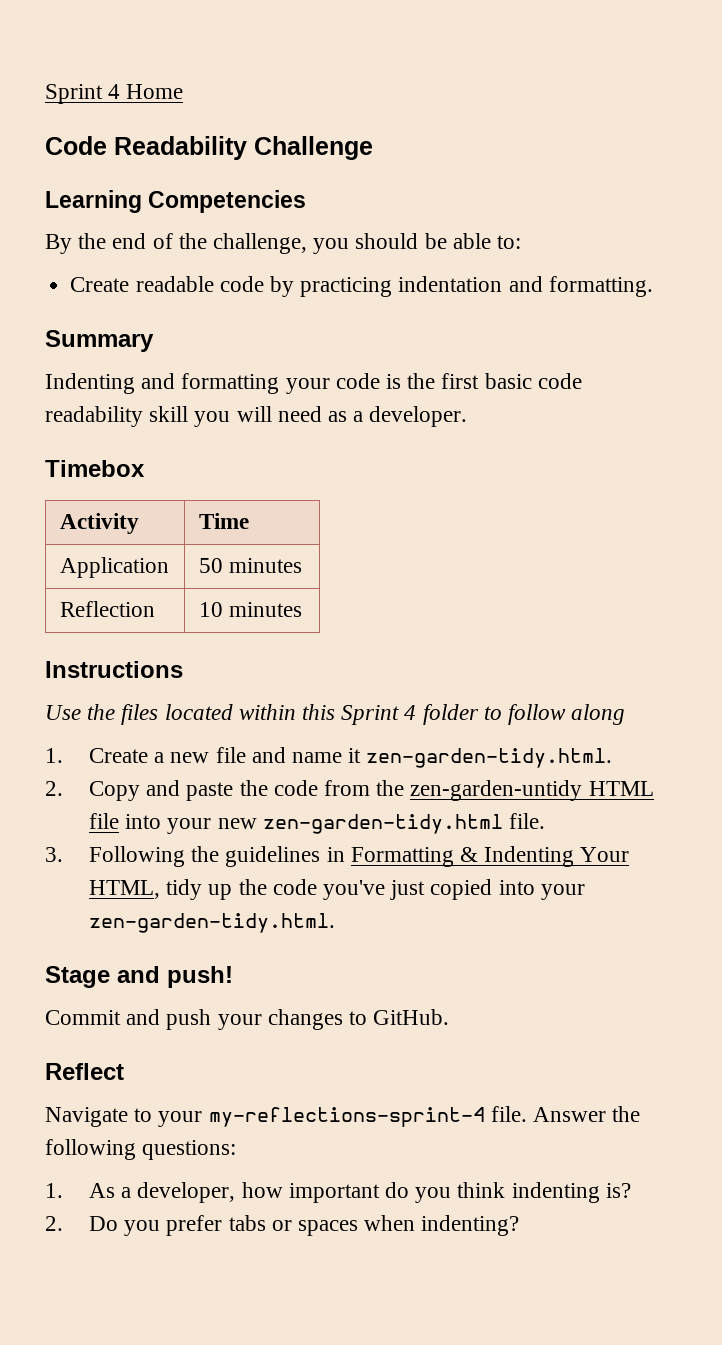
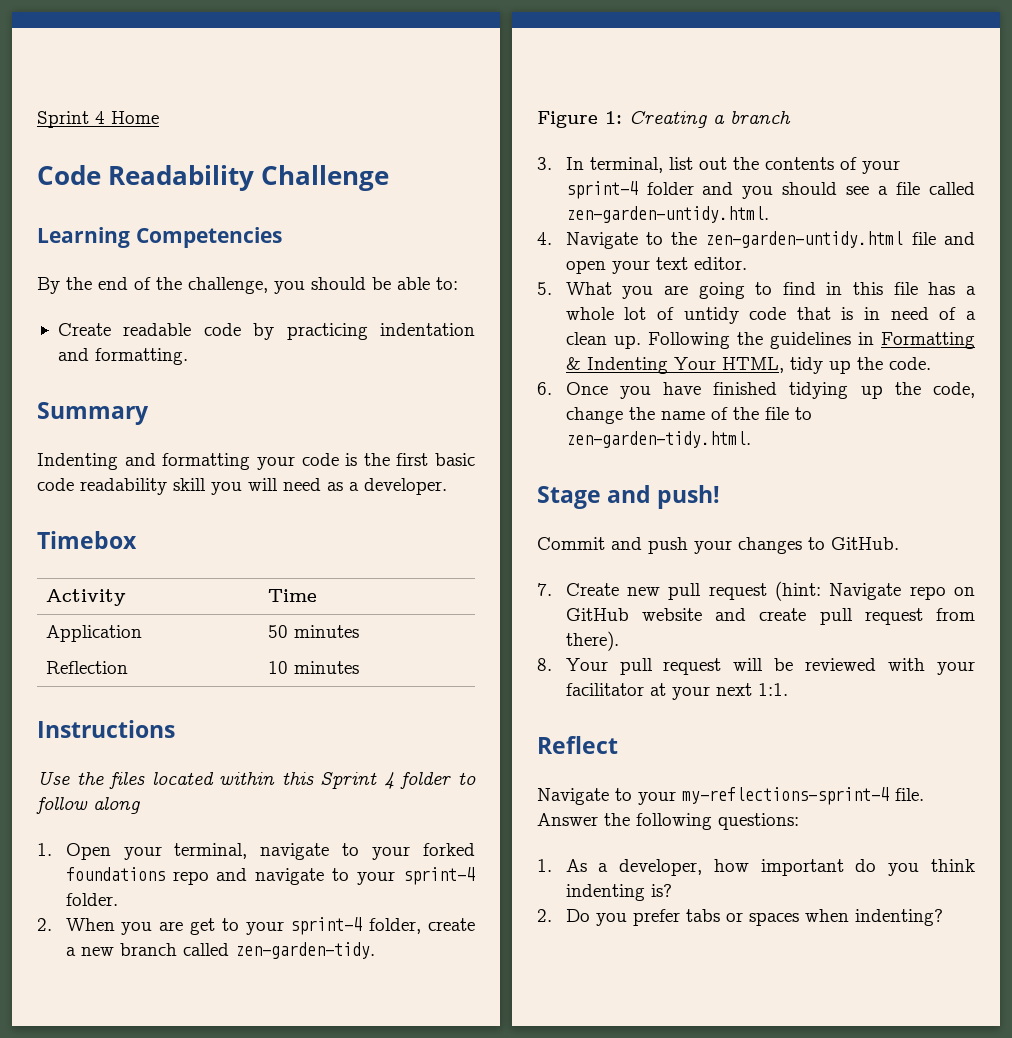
[88,747,613,768] [45,780,654,801] [88,813,545,834] [45,847,63,862] Create a new file and name it zen-garden-tidy.html. // 2. Copy and paste the code from the zen-garden-untidy HTML file into your new zen-garden-tidy.html file. // 3. -> [65,843,475,860] [65,867,475,885] [65,893,118,906] [37,917,476,935] [65,942,375,959] [537,111,791,128] [537,157,900,174] [565,181,976,199] [565,206,769,223] [537,231,975,249] [565,257,747,274] [537,282,976,299] [565,307,976,324] [565,332,641,349] Open your terminal, navigate to your forked foundations repo and navigate to your sprint-4 folder. // 2. When you are get to your sprint-4 folder, create a new branch called zen-garden-tidy. // Figure 1: Creating a branch // 3. In terminal, list out the contents of your sprint-4 folder and you should see a file called zen-garden-untidy.html. // 4. Navigate to the zen-garden-untidy.html file and open your text editor. // 5. What you are going to find in this file has a whole lot of untidy code that is in need of a clean up.
[272,879,585,900] code you've just copied into your -> [888,357,931,370] [537,382,975,399] [565,407,812,424] code. // 6. Once you have finished tidying up the code, change the name of the file to
(450, 1017) none -> [537,581,975,601] [565,608,975,625] [565,631,619,651] [537,658,975,675] [565,683,788,700] // 7. Create new pull request (hint: Navigate repo on GitHub website and create pull request from there). // 8. Your pull request will be reviewed with your facilitator at your next 1:1.

